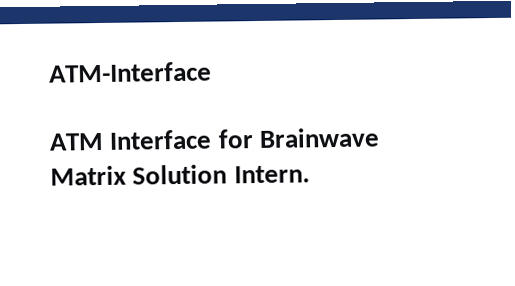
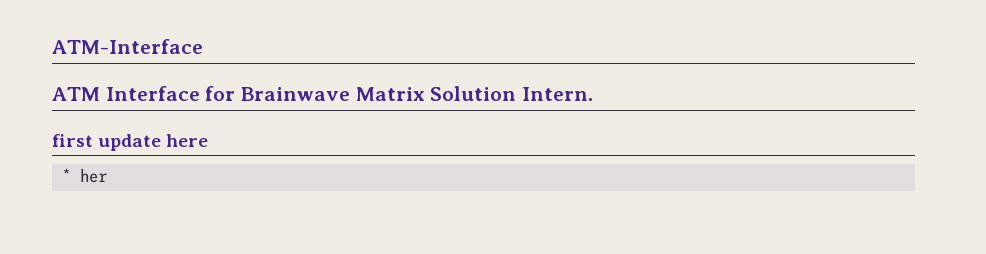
(310, 174) none -> [52,134,209,151] [61,168,107,183] // first update here // * her

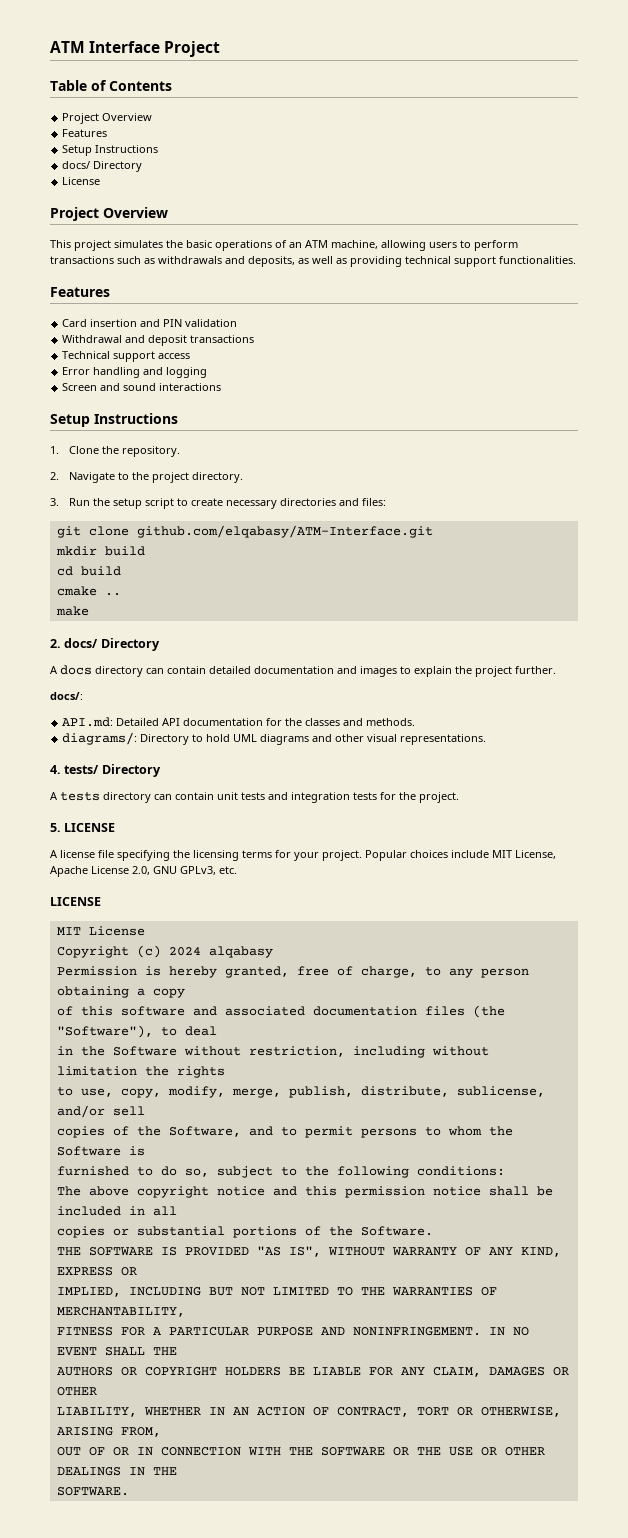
[52,39,203,54] ATM-Interface // -> (50, 47) none
[205,86,594,101] [52,134,209,151] [61,168,107,183] for Brainwave Matrix Solution Intern. // first update here // * her -> [164,41,221,57] [50,80,172,91] [62,113,153,124] [62,129,108,137] [62,145,159,156] [62,161,143,172] [62,177,101,185] [50,207,168,221] [50,240,518,251] [50,256,576,267] [50,287,110,297] [62,319,238,327] [62,335,255,346] [62,351,191,362] [62,367,208,378] [62,383,222,391] [50,413,178,427] [50,446,181,457] [50,472,244,483] [50,498,387,509] [56,525,433,538] [55,546,145,556] [56,566,121,576] [56,586,121,596] [55,606,89,616] [50,638,160,651] [50,665,556,677] [50,692,83,700] [62,717,416,727] [62,732,487,745] [50,764,161,777] [50,792,459,803] [50,823,116,832] [50,850,556,861] [50,866,237,877] [50,897,101,906] [56,926,145,936] [56,945,273,958] [56,966,529,978] [56,986,185,998] [56,1005,505,1018] [56,1025,217,1038] [56,1046,489,1058] [56,1066,225,1078] [56,1086,545,1098] [56,1105,145,1118] [56,1126,513,1138] [56,1146,145,1156] [56,1166,505,1178] [56,1186,553,1198] [56,1206,177,1216] [56,1226,433,1238] [56,1246,561,1257] [56,1267,137,1276] [56,1287,497,1297] [56,1307,185,1317] [56,1327,529,1336] [56,1347,177,1356] [56,1367,569,1377] [56,1387,97,1396] [56,1407,561,1417] [56,1427,161,1437] [56,1447,545,1456] [56,1467,177,1476] [56,1487,129,1496] Project // Table of Contents // Project Overview // Features // Setup Instructions // docs/ Directory // License // Project Overview // This project simulates the basic operations of an ATM machine, allowing users to perform transactions such as withdrawals and deposits, as well as providing technical support functionalities. // Features // Card insertion and PIN validation // Withdrawal and deposit transactions // Technical support access // Error handling and logging // Screen and sound interactions // Setup Instructions // 1. Clone the repository. // 2. Navigate to the project directory. // 3. Run the setup script to create necessary directories and files: // git clone github.com/elqabasy/ATM-Interface.git // mkdir build // cd build // cmake .. // make // 2. docs/ Directory // A docs directory can contain detailed documentation and images to explain the project further. // docs/: // API.md: Detailed API documentation for the classes and methods. // diagrams/: Directory to hold UML diagrams and other visual representations. // 4. tests/ Directory // A tests directory can contain unit tests and integration tests for the project. // 5. LICENSE // A license file specifying the licensing terms for your project. Popular choices include MIT License, Apache License 2.0, GNU GPLv3, etc. // LICENSE // MIT License // Copyright (c) 2024 alqabasy // Permission is hereby granted, free of charge, to any person obtaining a copy // of this software and associated documentation files (the "Software"), to deal // in the Software without restriction, including without limitation the rights // to use, copy, modify, merge, publish, distribute, sublicense, and/or sell // copies of the Software, and to permit persons to whom the Software is // furnished to do so, subject to the following conditions: // The above copyright notice and this permission notice shall be included in all // copies or substantial portions of the Software. // THE SOFTWARE IS PROVIDED "AS IS", WITHOUT WARRANTY OF ANY KIND, EXPRESS OR // IMPLIED, INCLUDING BUT NOT LIMITED TO THE WARRANTIES OF MERCHANTABILITY, // FITNESS FOR A PARTICULAR PURPOSE AND NONINFRINGEMENT. IN NO EVENT SHALL THE // AUTHORS OR COPYRIGHT HOLDERS BE LIABLE FOR ANY CLAIM, DAMAGES OR OTHER // LIABILITY, WHETHER IN AN ACTION OF CONTRACT, TORT OR OTHERWISE, ARISING FROM, // OUT OF OR IN CONNECTION WITH THE SOFTWARE OR THE USE OR OTHER DEALINGS IN THE // SOFTWARE.

